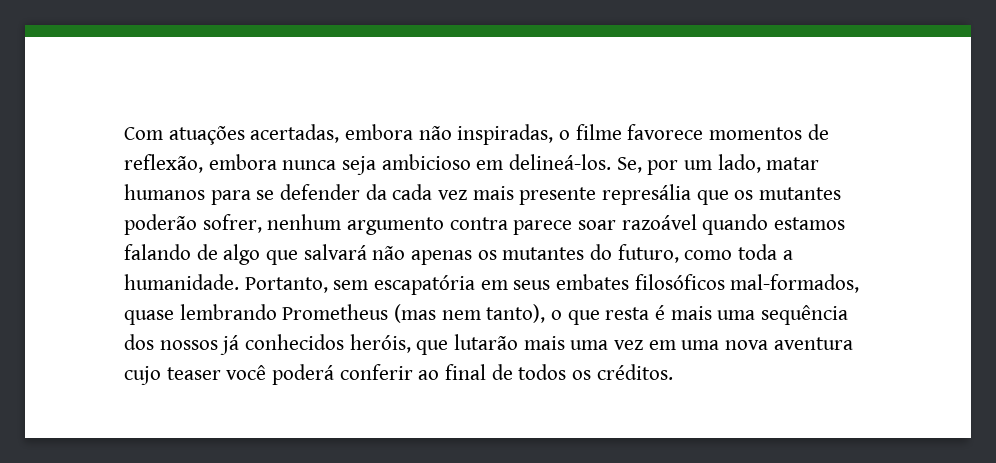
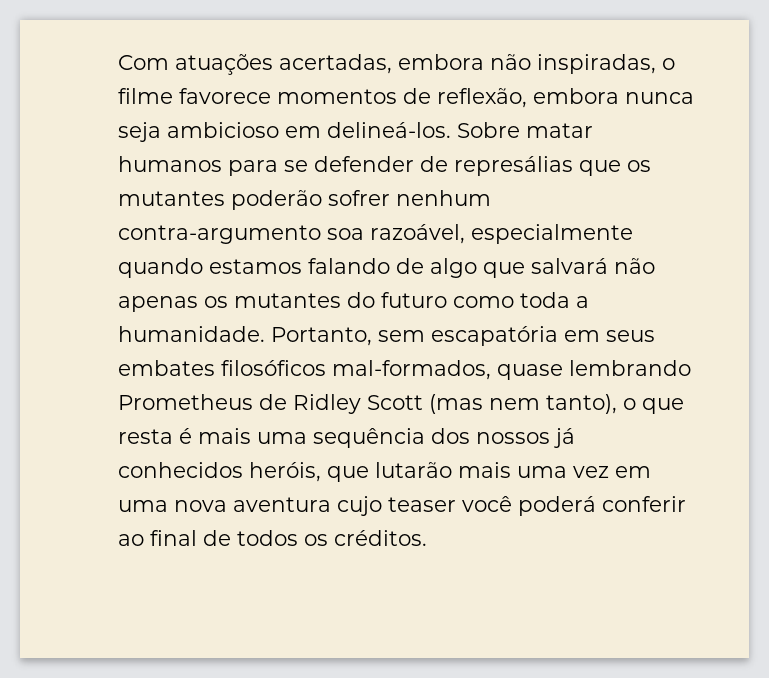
[616,154,761,175] Se, por um lado, -> [457,122,520,138] Sobre
[365,184,842,205] [124,214,697,235] da cada vez mais presente represália que os mutantes poderão sofrer, nenhum argumento contra parece soar razoável -> [420,156,651,176] [118,190,491,210] [118,224,633,244] de represálias que os mutantes poderão sofrer nenhum contra-argumento soa razoável, especialmente
[617,244,679,263] futuro, -> [381,292,447,308] futuro
(389, 312) none -> [259,394,423,414] de Ridley Scott

